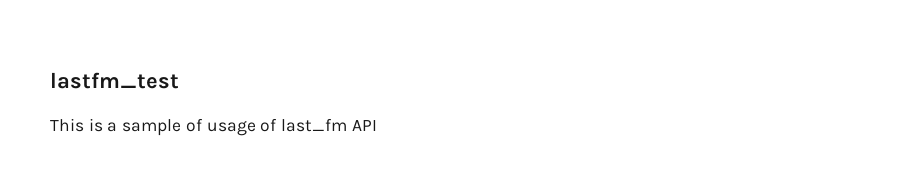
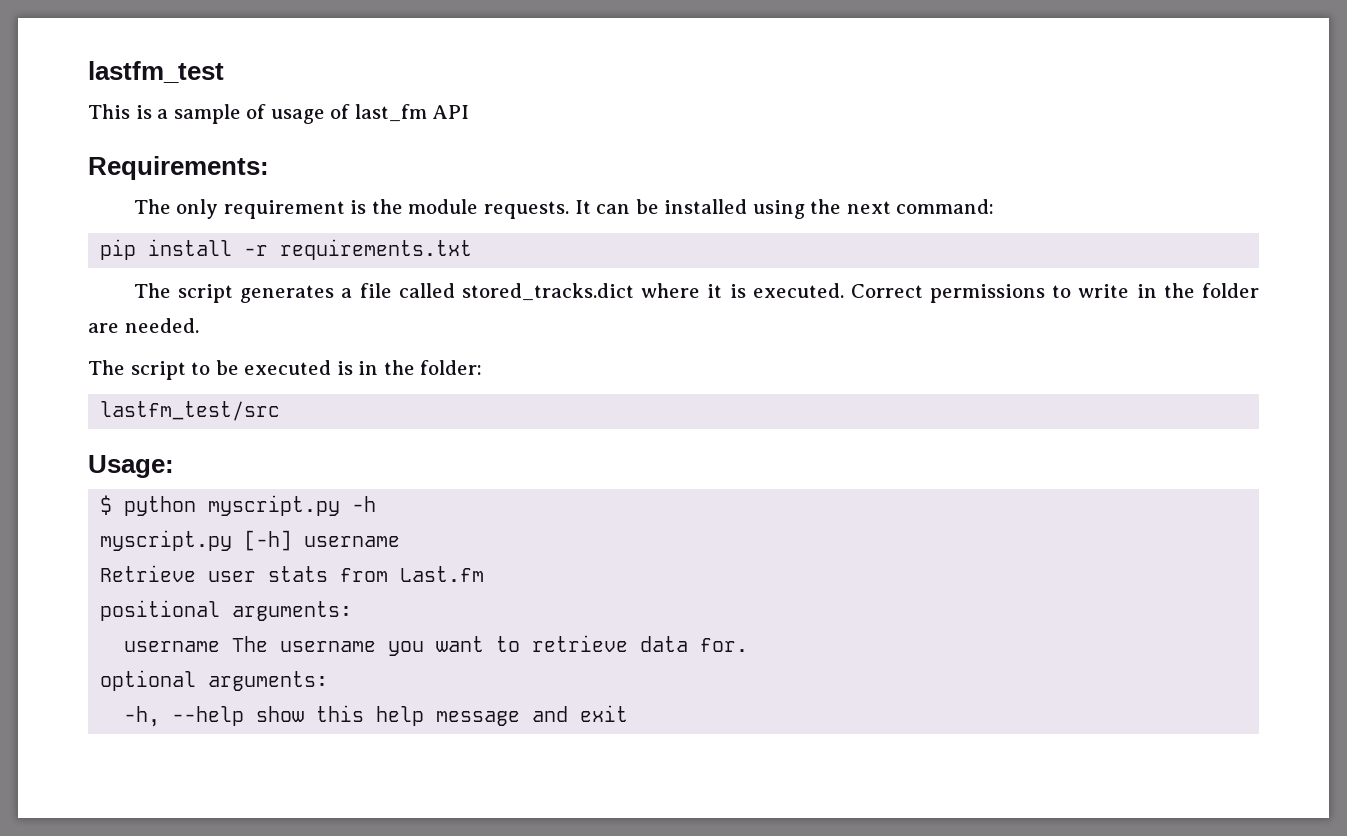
(377, 125) none -> [88,156,269,180] [133,199,995,219] [100,239,473,260] [133,283,1259,303] [88,318,199,333] [88,360,483,380] [100,401,281,421] [88,455,174,478] [100,495,377,516] [100,530,401,551] [100,565,485,582] [100,600,353,621] [124,635,749,656] [100,670,329,691] [124,705,629,727] // Requirements: // The only requirement is the module requests. It can be installed using the next command: // pip install -r requirements.txt // The script generates a file called stored_tracks.dict where it is executed. Correct permissions to write in the folder are needed. // The script to be executed is in the folder: // lastfm_test/src // Usage: // $ python myscript.py -h // myscript.py [-h] username // Retrieve user stats from Last.fm // positional arguments: // username The username you want to retrieve data for. // optional arguments: // -h, --help show this help message and exit

